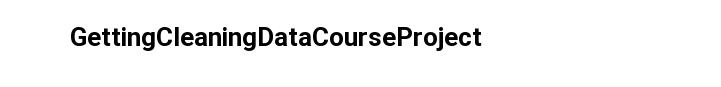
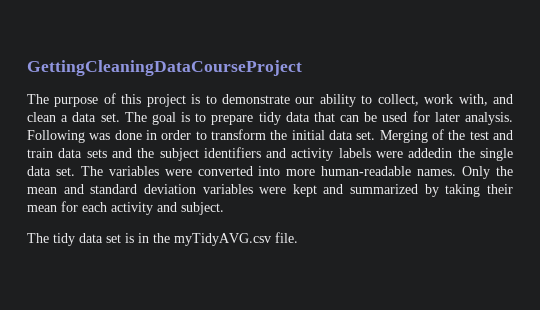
(482, 39) none -> [27,93,514,107] [27,111,514,125] [27,129,513,143] [27,147,514,161] [27,166,514,179] [27,184,513,197] [27,201,224,215] [27,232,298,246] // The purpose of this project is to demonstrate our ability to collect, work with, and clean a data set. The goal is to prepare tidy data that can be used for later analysis. Following was done in order to transform the initial data set. Merging of the test and train data sets and the subject identifiers and activity labels were addedin the single data set. The variables were converted into more human-readable names. Only the mean and standard deviation variables were kept and summarized by taking their mean for each activity and subject. // The tidy data set is in the myTidyAVG.csv file.

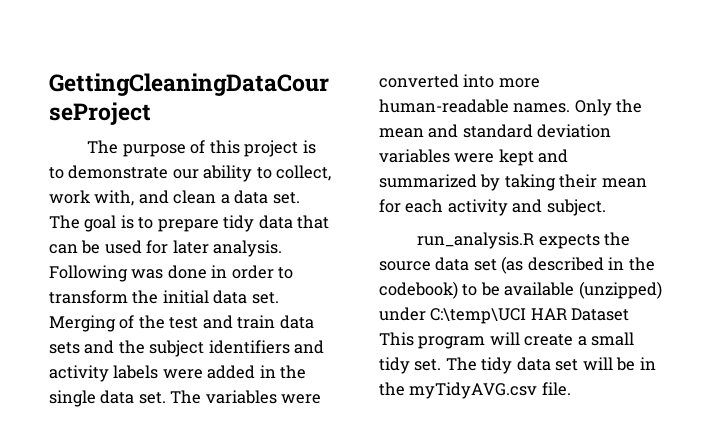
[408,148,453,158] addedin -> [207,365,276,379] added in
(224, 208) none -> [417,232,631,249] [379,256,655,274] [379,281,662,299] [379,307,630,324] [379,332,635,349] [379,357,442,374] run_analysis.R expects the source data set (as described in the codebook) to be available (unzipped) under C:\temp\UCI HAR Dataset This program will create a small tidy set.
[125,233,134,243] is -> [582,357,636,371] will be

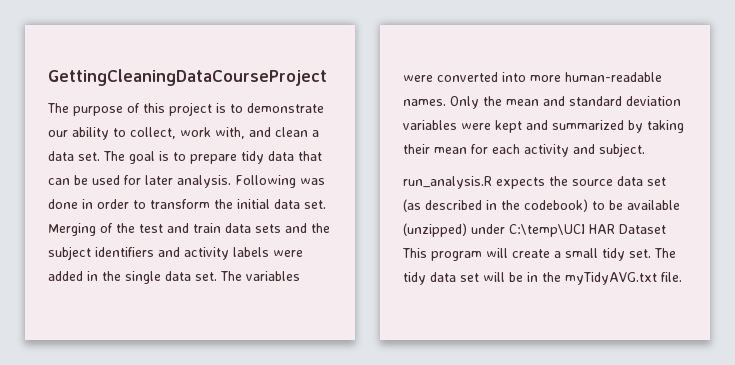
[409,382,538,399] myTidyAVG.csv -> [565,272,657,285] myTidyAVG.txt

